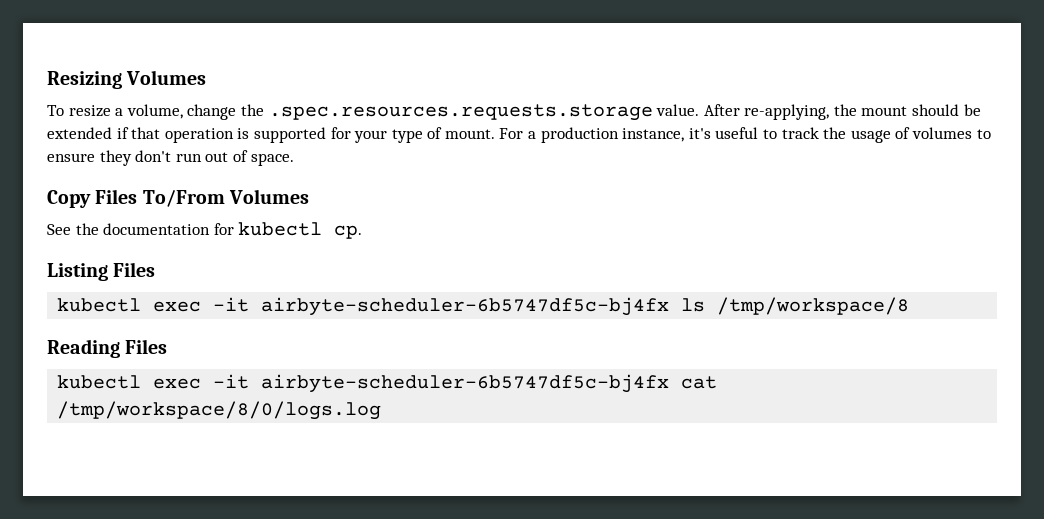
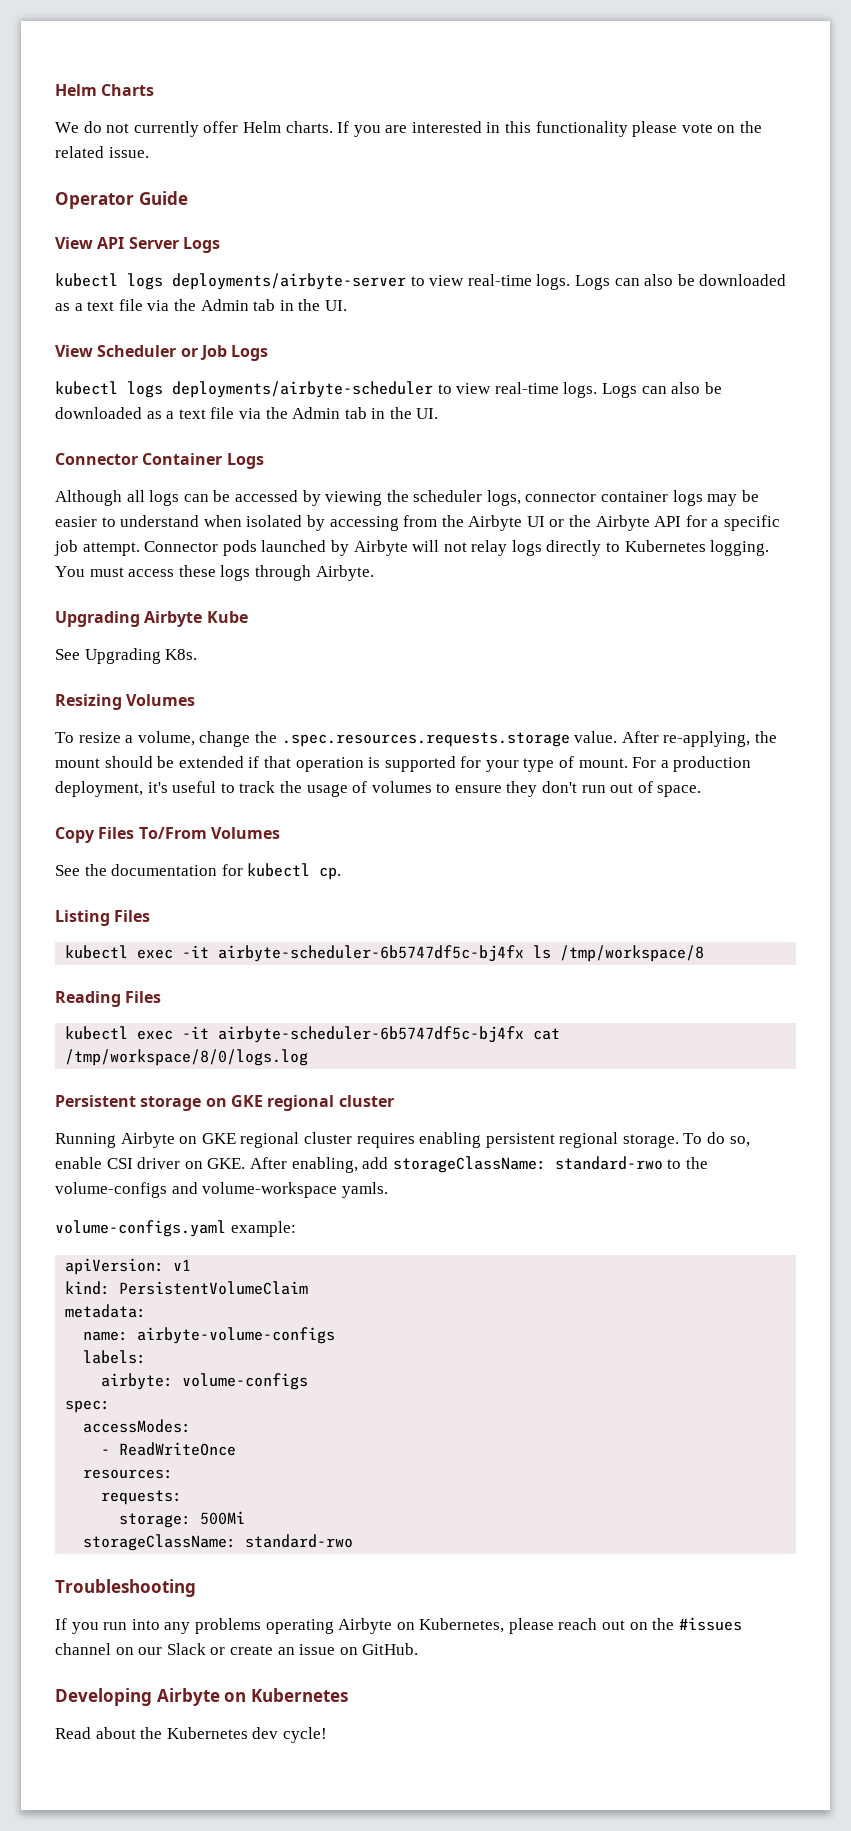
(47, 80) none -> [55,84,155,96] [55,121,763,137] [55,146,149,158] [55,191,188,209] [55,237,220,253] [55,273,787,290] [55,299,347,311] [55,345,269,361] [55,381,722,398] [55,407,439,419] [55,453,264,469] [55,490,759,506] [55,515,781,531] [54,540,770,556] [55,565,374,581] [55,611,248,627] [55,648,198,664] Helm Charts // We do not currently offer Helm charts. If you are interested in this functionality please vote on the related issue. // Operator Guide // View API Server Logs // kubectl logs deployments/airbyte-server to view real-time logs. Logs can also be downloaded as a text file via the Admin tab in the UI. // View Scheduler or Job Logs // kubectl logs deployments/airbyte-scheduler to view real-time logs. Logs can also be downloaded as a text file via the Admin tab in the UI. // Connector Container Logs // Although all logs can be accessed by viewing the scheduler logs, connector container logs may be easier to understand when isolated by accessing from the Airbyte UI or the Airbyte API for a specific job attempt. Connector pods launched by Airbyte will not relay logs directly to Kubernetes logging. You must access these logs through Airbyte. // Upgrading Airbyte Kube // See Upgrading K8s. //
[622,128,685,142] instance, -> [55,781,143,797] deployment,
(382, 410) none -> [55,1095,394,1111] [55,1132,750,1148] [55,1156,708,1173] [55,1182,388,1198] [55,1220,296,1237] [65,1258,192,1275] [65,1281,309,1295] [65,1304,147,1318] [83,1327,336,1344] [83,1350,147,1364] [101,1373,309,1390] [65,1400,111,1413] [83,1419,192,1433] [101,1442,237,1456] [83,1469,174,1479] [101,1490,183,1505] [119,1511,246,1528] [83,1534,354,1551] [55,1579,196,1597] [55,1617,742,1634] [55,1643,419,1655] [55,1688,348,1706] [55,1727,327,1743] // Persistent storage on GKE regional cluster // Running Airbyte on GKE regional cluster requires enabling persistent regional storage. To do so, enable CSI driver on GKE. After enabling, add storageClassName: standard-rwo to the volume-configs and volume-workspace yamls. // volume-configs.yaml example: // apiVersion: v1 // kind: PersistentVolumeClaim // metadata: // name: airbyte-volume-configs // labels: // airbyte: volume-configs // spec: // accessModes: // - ReadWriteOnce // resources: // requests: // storage: 500Mi // storageClassName: standard-rwo // Troubleshooting // If you run into any problems operating Airbyte on Kubernetes, please reach out on the #issues channel on our Slack or create an issue on GitHub. // Developing Airbyte on Kubernetes // Read about the Kubernetes dev cycle!

